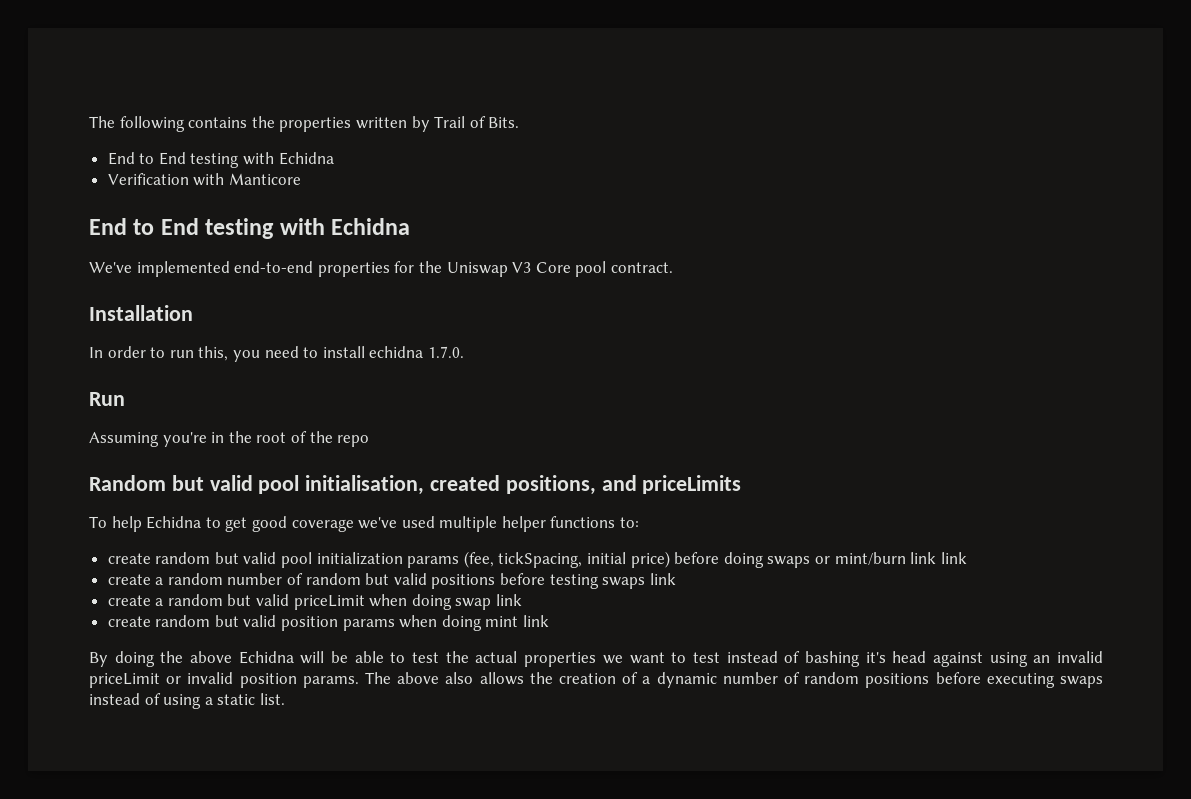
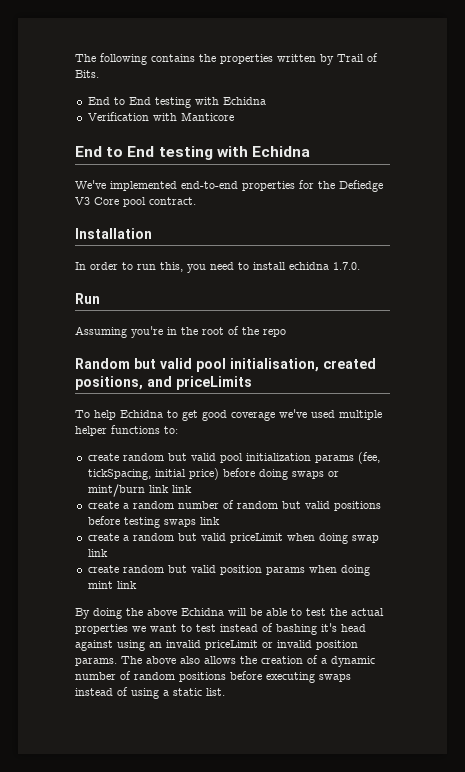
[446,262,508,277] Uniswap -> [339,180,383,192] Defiedge

